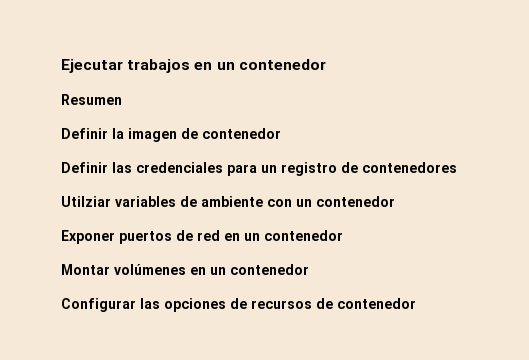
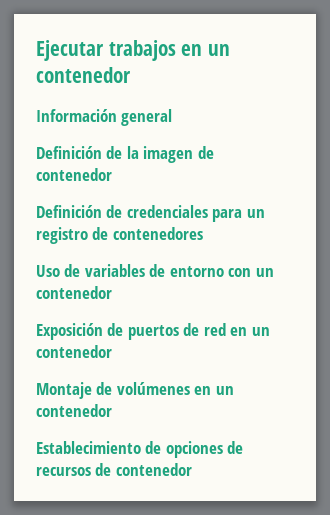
[61,94,122,105] [61,128,108,139] Resumen // Definir -> [36,109,173,126] [36,146,123,159] Información general // Definición de
[61,162,132,173] Definir las -> [36,205,123,218] Definición de
[61,196,111,207] Utilziar -> [36,264,81,277] Uso de
[201,196,263,207] ambiente -> [169,266,224,277] entorno
[61,230,115,244] Exponer -> [36,323,124,340] Exposición de
[61,264,110,275] Montar -> [36,382,113,399] Montaje de
[61,298,160,312] Configurar las -> [36,441,162,454] Establecimiento de

